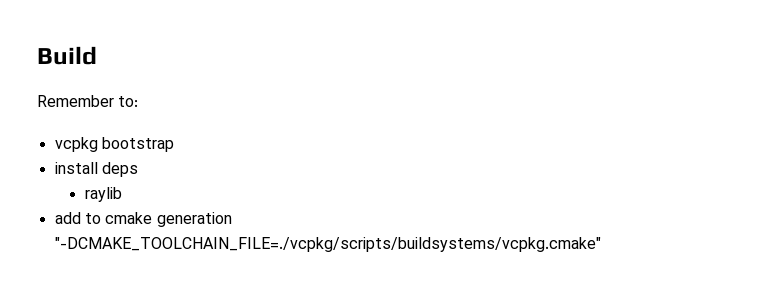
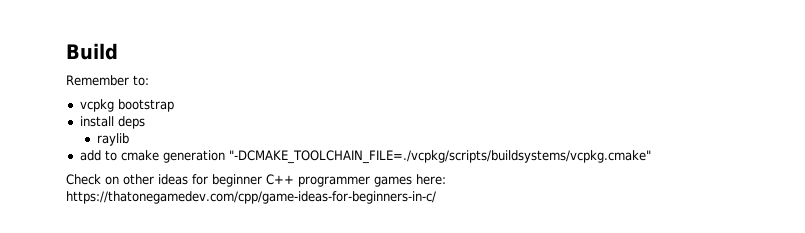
(601, 244) none -> [66,174,446,187] [66,191,436,204] // Check on other ideas for beginner C++ programmer games here: https://thatonegamedev.com/cpp/game-ideas-for-beginners-in-c/

